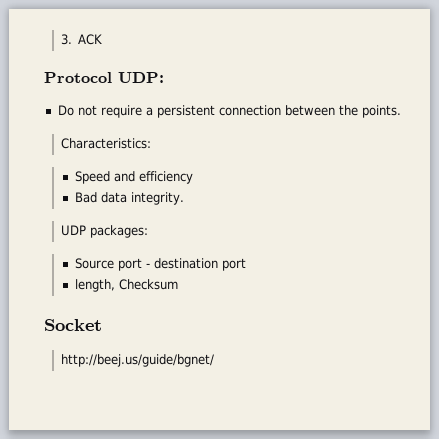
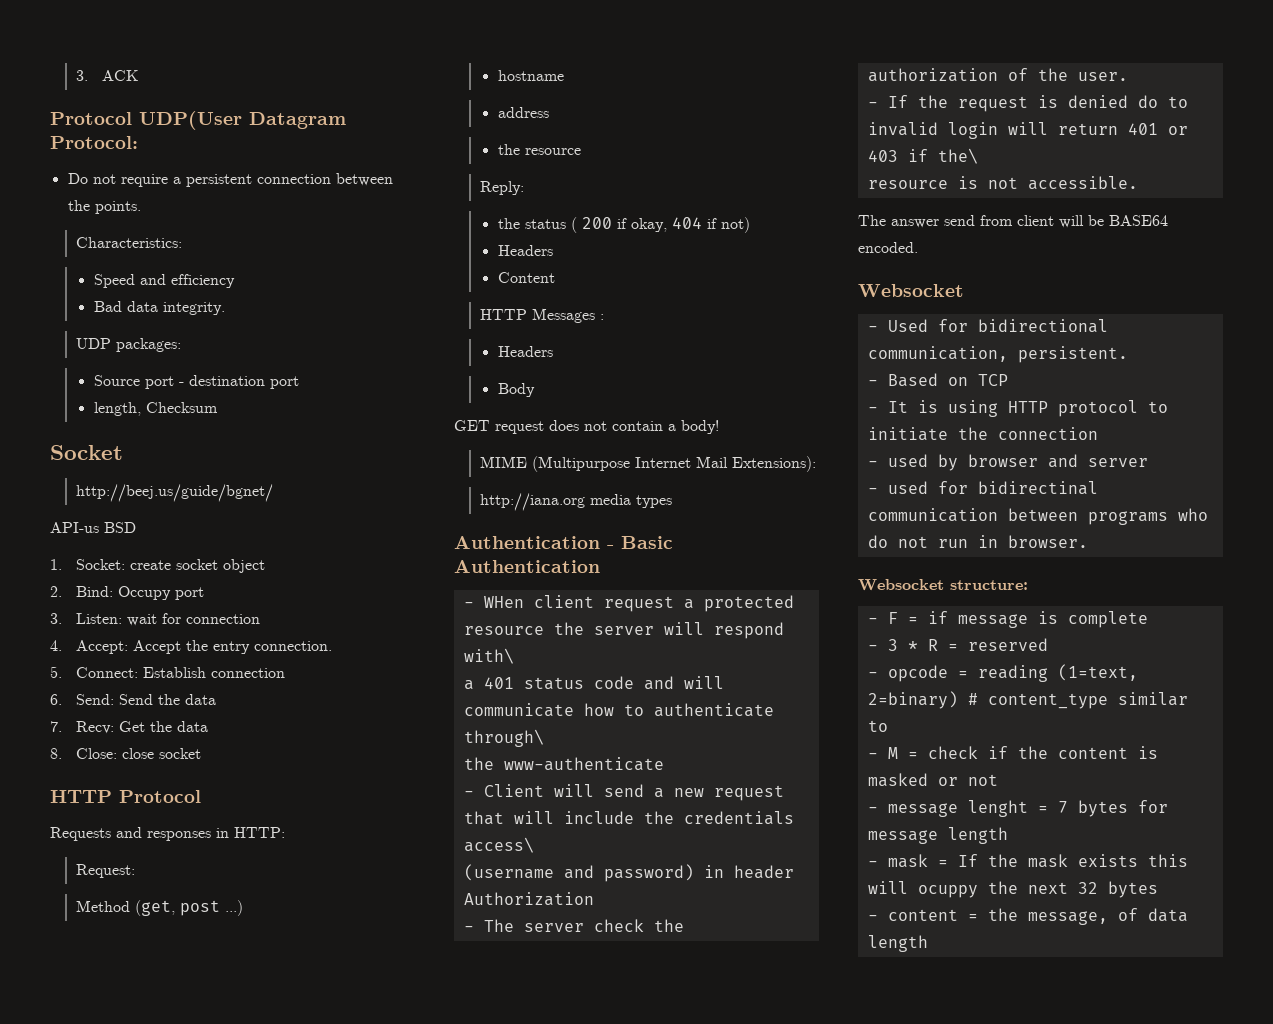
[118,72,164,83] UDP: -> [139,111,346,130] [50,136,138,149] UDP(User Datagram Protocol:
(214, 360) none -> [50,522,136,533] [50,559,265,573] [50,586,204,600] [50,613,260,626] [50,640,332,654] [50,666,285,678] [50,694,216,705] [50,721,208,734] [50,748,201,759] [50,790,201,803] [50,827,285,841] [75,864,135,878] [75,900,243,916] [497,70,564,81] [497,107,549,118] [497,144,581,155] [479,181,524,195] [497,217,750,233] [497,245,553,256] [497,272,555,283] [479,308,604,323] [497,346,553,357] [497,383,535,397] [454,420,719,434] [479,456,816,472] [479,493,672,511] [454,536,673,549] [454,560,600,573] [463,595,794,612] [463,622,784,639] [463,648,514,664] [463,676,724,690] [463,703,774,717] [463,729,544,747] [463,757,664,771] [463,784,784,801] [463,811,794,825] [463,837,534,853] [463,864,794,882] [463,892,594,906] [463,919,684,932] [867,68,1128,82] [867,95,1188,112] [867,122,1188,139] [867,148,978,164] [867,176,1138,190] [858,215,1168,228] [858,242,918,253] [858,284,964,297] [867,319,1108,333] [867,346,1128,363] [867,373,1008,387] [867,400,1168,417] [867,427,1098,441] [867,454,1148,471] [867,481,1098,495] [867,508,1208,525] [867,535,1088,548] [858,579,1028,591] [867,611,1148,628] [867,638,1048,651] [867,664,1138,682] [867,691,1188,709] [867,720,888,732] [867,746,1158,759] [867,773,998,787] [867,800,1168,817] [867,827,1008,844] [867,854,1188,868] [867,881,1158,898] [867,908,1188,925] [867,935,928,952] // API-us BSD // 1. Socket: create socket object // 2. Bind: Occupy port // 3. Listen: wait for connection // 4. Accept: Accept the entry connection. // 5. Connect: Establish connection // 6. Send: Send the data // 7. Recv: Get the data // 8. Close: close socket // HTTP Protocol // Requests and responses in HTTP: // Request: // Method (get, post ...) // hostname // address // the resource // Reply: // the status ( 200 if okay, 404 if not) // Headers // Content // HTTP Messages : // Headers // Body // GET request does not contain a body! // MIME (Multipurpose Internet Mail Extensions): // http://iana.org media types // Authentication - Basic Authentication // - WHen client request a protected resource the server will respond with\ // a 401 status code and will communicate how to authenticate through\ // the www-authenticate // - Client will send a new request that will include the credentials access\ // (username and password) in header Authorization // - The server check the authorization of the user. // - If the request is denied do to invalid login will return 401 or 403 if the\ // resource is not accessible. // The answer send from client will be BASE64 encoded. // Websocket // - Used for bidirectional communication, persistent. // - Based on TCP // - It is using HTTP protocol to initiate the connection // - used by browser and server // - used for bidirectinal communication between programs who do not run in browser. // Websocket structure: // - F = if message is complete // - 3 * R = reserved // - opcode = reading (1=text, 2=binary) # content_type similar to // - M = check if the content is masked or not // - message lenght = 7 bytes for message length // - mask = If the mask exists this will ocuppy the next 32 bytes // - content = the message, of data length

